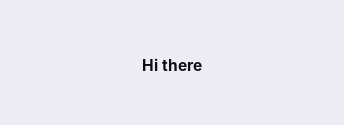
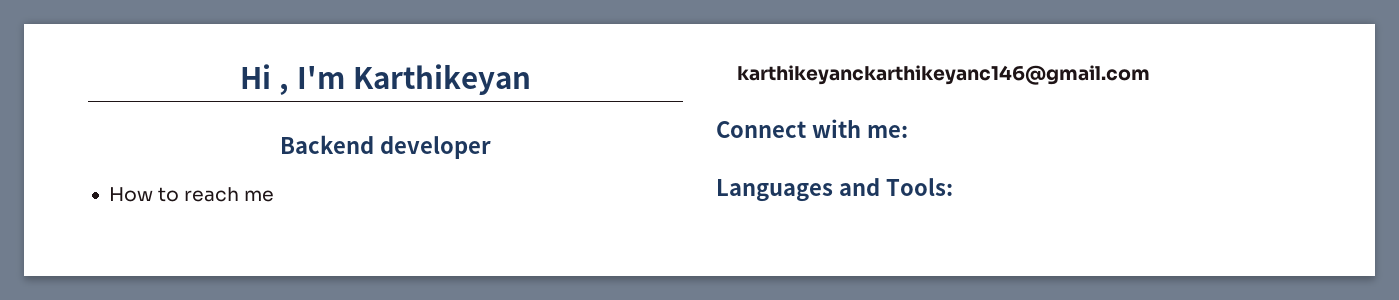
[162,59,203,71] there -> [279,64,531,95] [280,135,491,159] [108,187,275,202] [736,65,1150,85] [716,119,908,138] [716,178,953,202] , I'm Karthikeyan // Backend developer // How to reach me karthikeyanckarthikeyanc146@gmail.com // Connect with me: // Languages and Tools:

